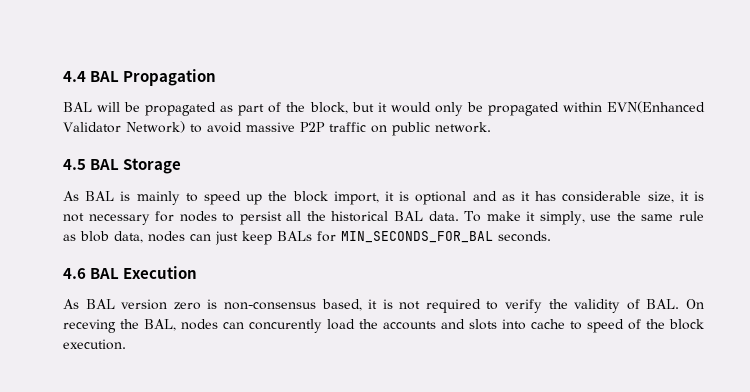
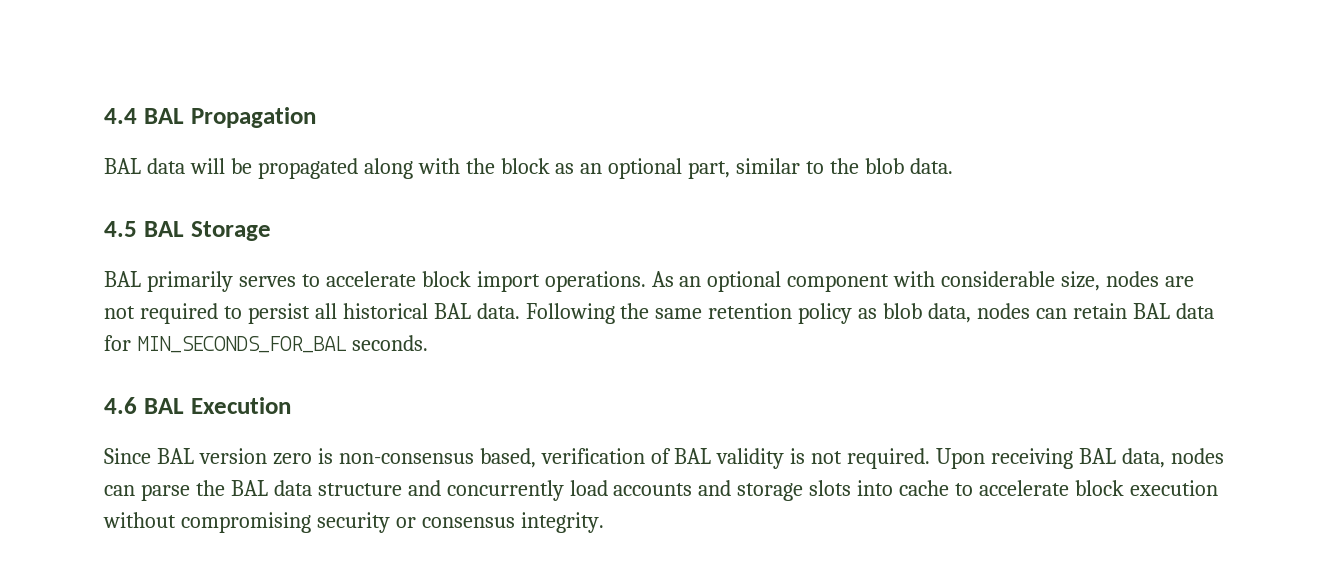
(92, 107) none -> [146,158,185,174] data
[220,101,705,116] [63,121,491,136] [63,158,182,174] [63,191,704,205] [63,211,217,225] as part of the block, but it would only be propagated within EVN(Enhanced Validator Network) to avoid massive P2P traffic on public network. // 4.5 BAL Storage // As BAL is mainly to speed up the block import, it is optional and as it has considerable size, it is not necessary for nodes -> [363,158,953,179] [104,221,271,241] [104,271,1195,292] [104,303,218,324] along with the block as an optional part, similar to the blob data. // 4.5 BAL Storage // BAL primarily serves to accelerate block import operations. As an optional component with considerable size, nodes are not required
[306,211,326,221] the -> (337, 311) none
[464,211,704,225] To make it simply, use the same rule -> [525,303,853,324] Following the same retention policy
[215,231,312,245] just keep BALs -> [1072,303,1214,319] retain BAL data
[63,299,79,309] As -> [104,448,151,464] Since
[368,299,704,313] [63,319,378,333] it is not required to verify the validity of BAL. On receving the BAL, nodes can concurently load the -> [540,448,1224,469] [104,480,608,501] verification of BAL validity is not required. Upon receiving BAL data, nodes can parse the BAL data structure and concurrently load
(465, 324) none -> [737,483,804,501] storage
[587,319,704,333] [63,339,126,350] speed of the block execution. -> [979,480,1218,496] [103,512,604,533] accelerate block execution without compromising security or consensus integrity.

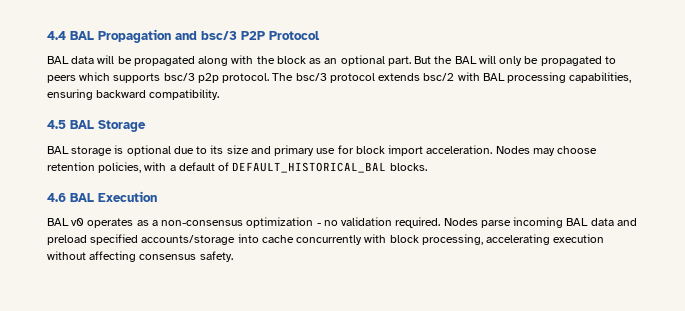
(316, 117) none -> [175,31,320,40] and bsc/3 P2P Protocol
[688,158,953,179] [104,221,271,241] [104,271,1195,292] [104,303,1214,324] [104,335,428,353] [104,397,291,414] [104,448,1224,469] [104,480,1218,501] [103,512,604,533] part, similar to the blob data. // 4.5 BAL Storage // BAL primarily serves to accelerate block import operations. As an optional component with considerable size, nodes are not required to persist all historical BAL data. Following the same retention policy as blob data, nodes can retain BAL data for MIN_SECONDS_FOR_BAL seconds. // 4.6 BAL Execution // Since BAL version zero is non-consensus based, verification of BAL validity is not required. Upon receiving BAL data, nodes can parse the BAL data structure and concurrently load accounts and storage slots into cache to accelerate block execution without compromising security or consensus integrity. -> [387,55,616,66] [47,72,632,83] [47,89,220,100] [47,120,146,132] [47,145,598,156] [47,162,427,173] [47,191,157,202] [47,217,637,228] [47,234,605,245] [47,251,233,262] part. But the BAL will only be propagated to peers which supports bsc/3 p2p protocol. The bsc/3 protocol extends bsc/2 with BAL processing capabilities, ensuring backward compatibility. // 4.5 BAL Storage // BAL storage is optional due to its size and primary use for block import acceleration. Nodes may choose retention policies, with a default of DEFAULT_HISTORICAL_BAL blocks. // 4.6 BAL Execution // BAL v0 operates as a non-consensus optimization - no validation required. Nodes parse incoming BAL data and preload specified accounts/storage into cache concurrently with block processing, accelerating execution without affecting consensus safety.

